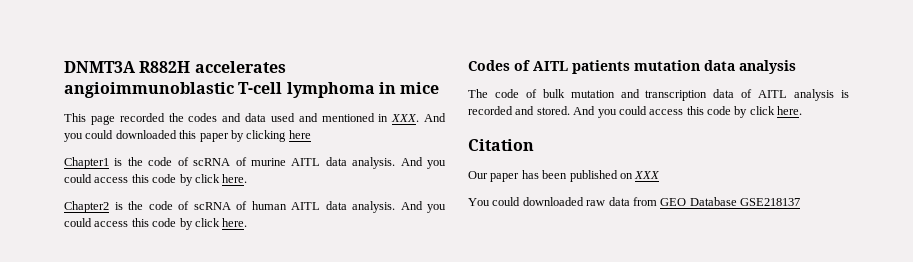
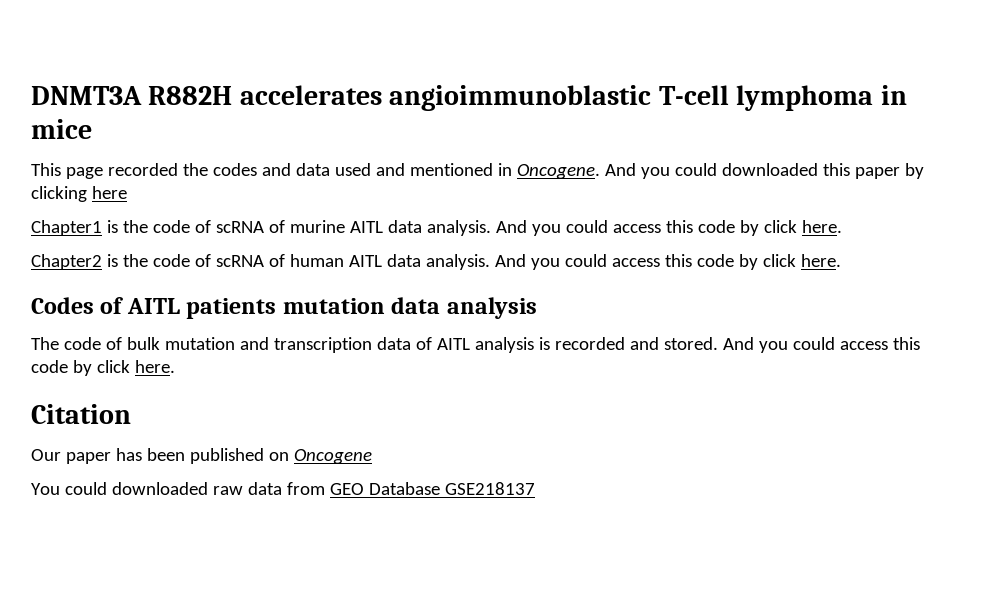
[391,114,420,122] XXX. -> [516,164,600,179] Oncogene.
[634,171,661,179] XXX -> [293,449,372,464] Oncogene

